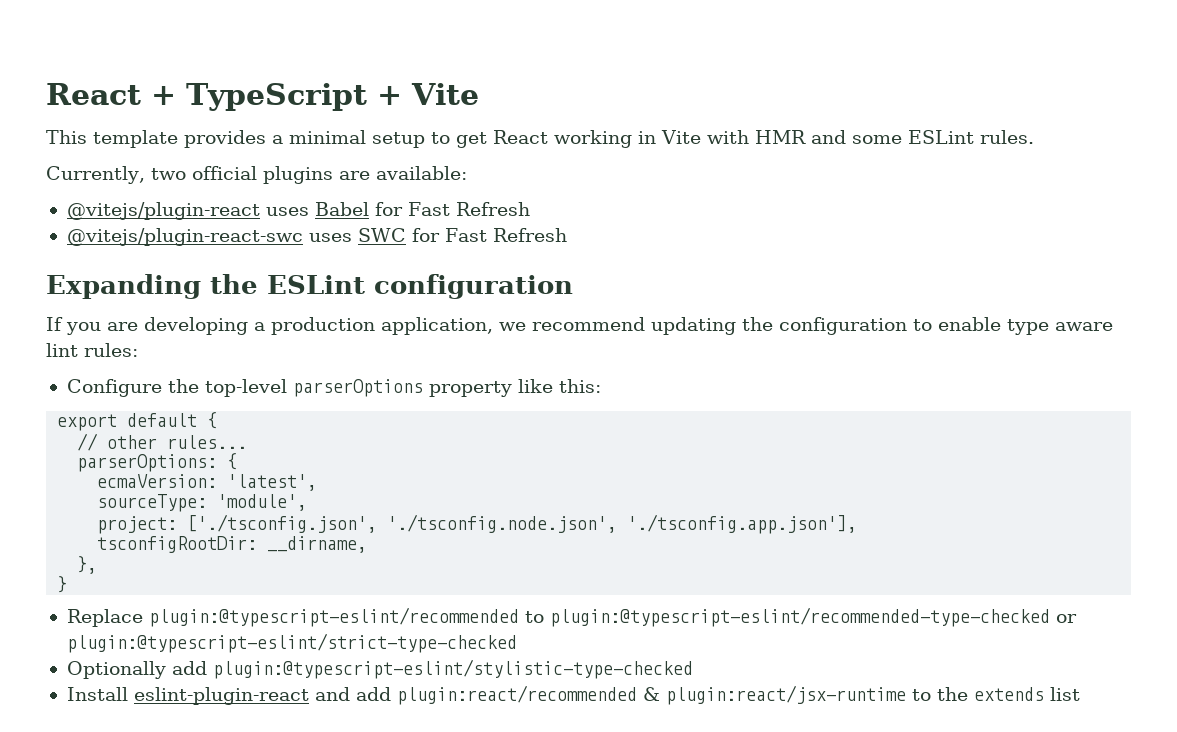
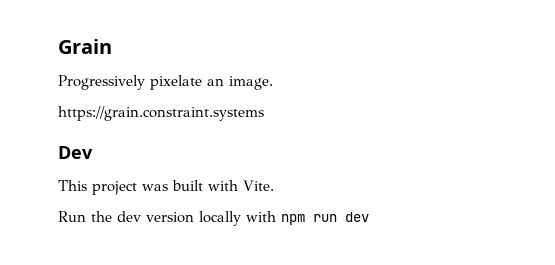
[46,83,479,111] [46,130,1034,148] [46,166,467,184] [66,202,530,220] [66,228,567,246] [46,274,573,299] [46,317,1113,335] [46,343,138,357] [66,379,601,397] [57,412,218,431] [77,433,248,451] [77,453,238,472] [97,474,318,491] [97,494,308,512] [97,514,858,534] [97,536,368,553] [77,556,98,574] [57,576,68,593] [66,607,1077,627] [66,633,517,653] [66,659,693,679] [66,685,1080,705] React + TypeScript + Vite // This template provides a minimal setup to get React working in Vite with HMR and some ESLint rules. // Currently, two official plugins are available: // @vitejs/plugin-react uses Babel for Fast Refresh // @vitejs/plugin-react-swc uses SWC for Fast Refresh // Expanding the ESLint configuration // If you are developing a production application, we recommend updating the configuration to enable type aware lint rules: // Configure the top-level parserOptions property like this: // export default { // // other rules... // parserOptions: { // ecmaVersion: 'latest', // sourceType: 'module', // project: ['./tsconfig.json', './tsconfig.node.json', './tsconfig.app.json'], // tsconfigRootDir: __dirname, // }, // } // Replace plugin:@typescript-eslint/recommended to plugin:@typescript-eslint/recommended-type-checked or plugin:@typescript-eslint/strict-type-checked // Optionally add plugin:@typescript-eslint/stylistic-type-checked // Install eslint-plugin-react and add plugin:react/recommended & plugin:react/jsx-runtime to the extends list -> [58,39,112,54] [58,75,273,90] [58,106,264,121] [58,146,93,159] [58,180,274,195] [58,211,369,226] Grain // Progressively pixelate an image. // https://grain.constraint.systems // Dev // This project was built with Vite. // Run the dev version locally with npm run dev

